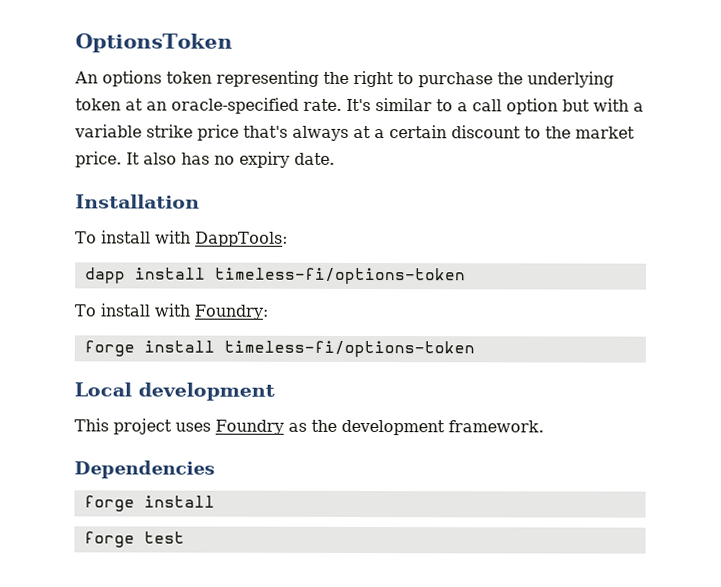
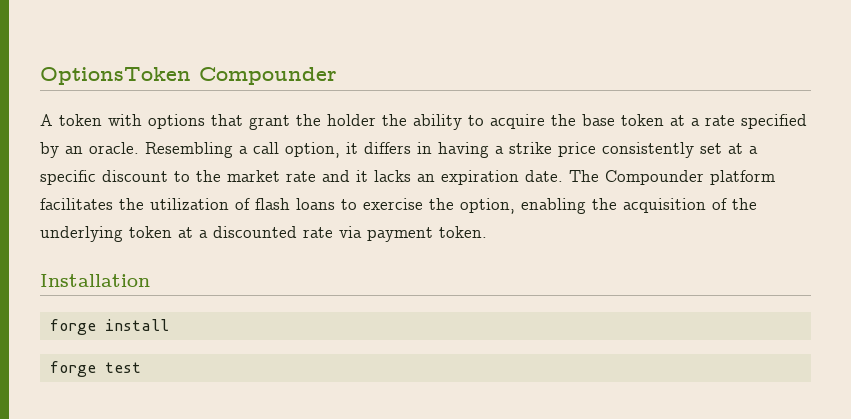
[74,70,614,88] [75,97,644,115] [74,124,635,141] [75,151,335,168] [75,194,200,209] [75,230,288,247] [84,267,466,285] [74,303,268,320] [83,340,475,358] [74,382,275,401] [74,418,544,436] [74,460,215,479] // An options token representing the right to purchase the underlying token at an oracle-specified rate. It's similar to a call option but with a variable strike price that's always at a certain discount to the market price. It also has no expiry date. // Installation // To install with DappTools: // dapp install timeless-fi/options-token // To install with Foundry: // forge install timeless-fi/options-token // Local development // This project uses Foundry as the development framework. // Dependencies -> [199,67,337,85] [40,114,807,130] [40,142,758,158] [40,170,775,185] [40,198,757,214] [40,226,487,242] [40,274,150,287] Compounder // A token with options that grant the holder the ability to acquire the base token at a rate specified by an oracle. Resembling a call option, it differs in having a strike price consistently set at a specific discount to the market rate and it lacks an expiration date. The Compounder platform facilitates the utilization of flash loans to exercise the option, enabling the acquisition of the underlying token at a discounted rate via payment token. // Installation

